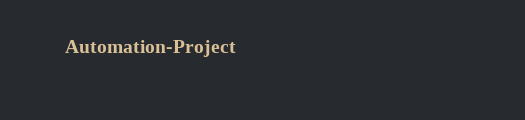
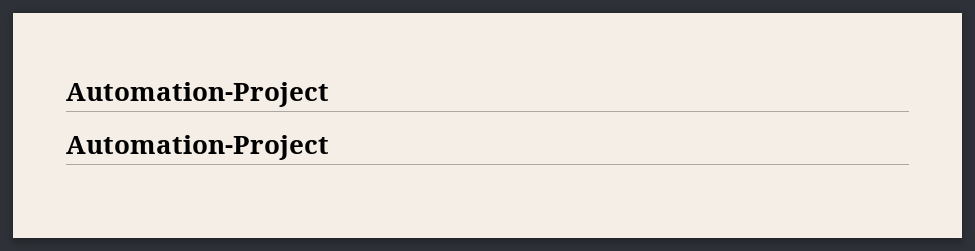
[65,40,236,57] Automation-Project -> [66,82,329,107] [66,135,329,160] Automation-Project // Automation-Project

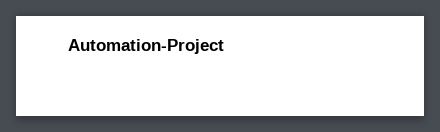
[66,82,329,107] [66,135,329,160] Automation-Project // Automation-Project -> [68,39,224,54] Automation-Project

